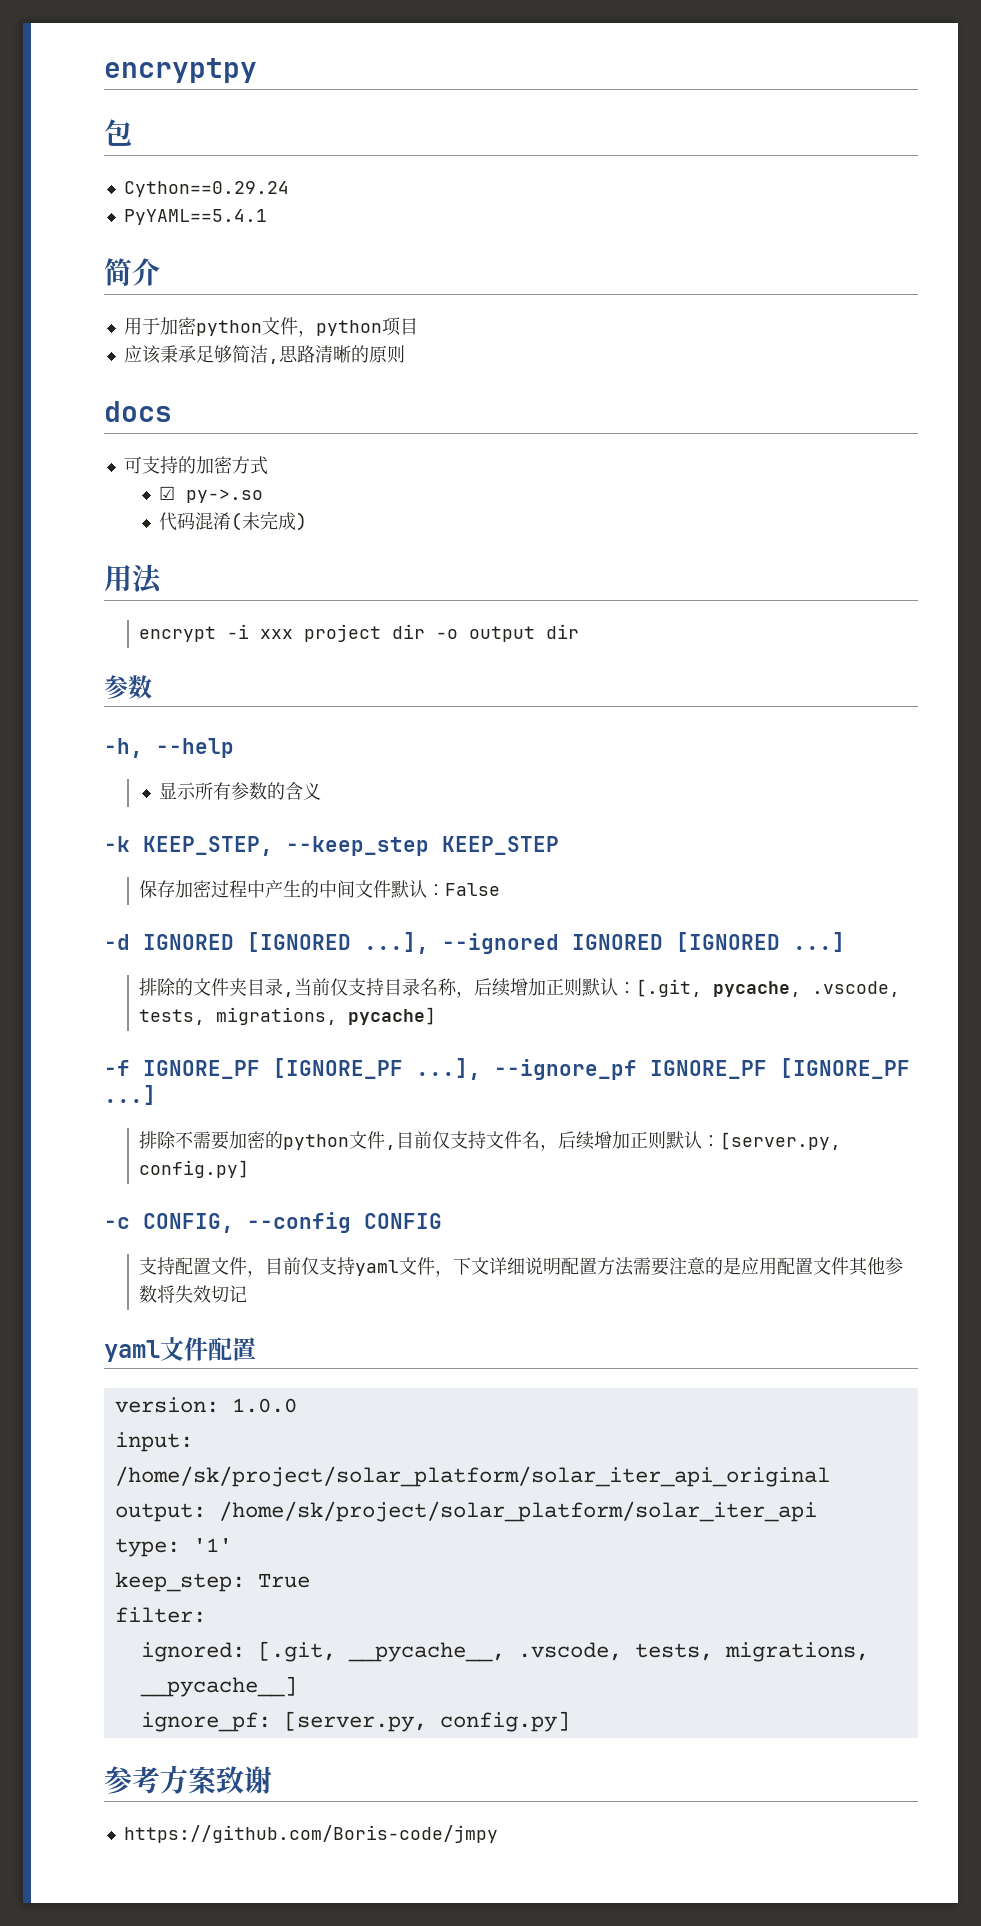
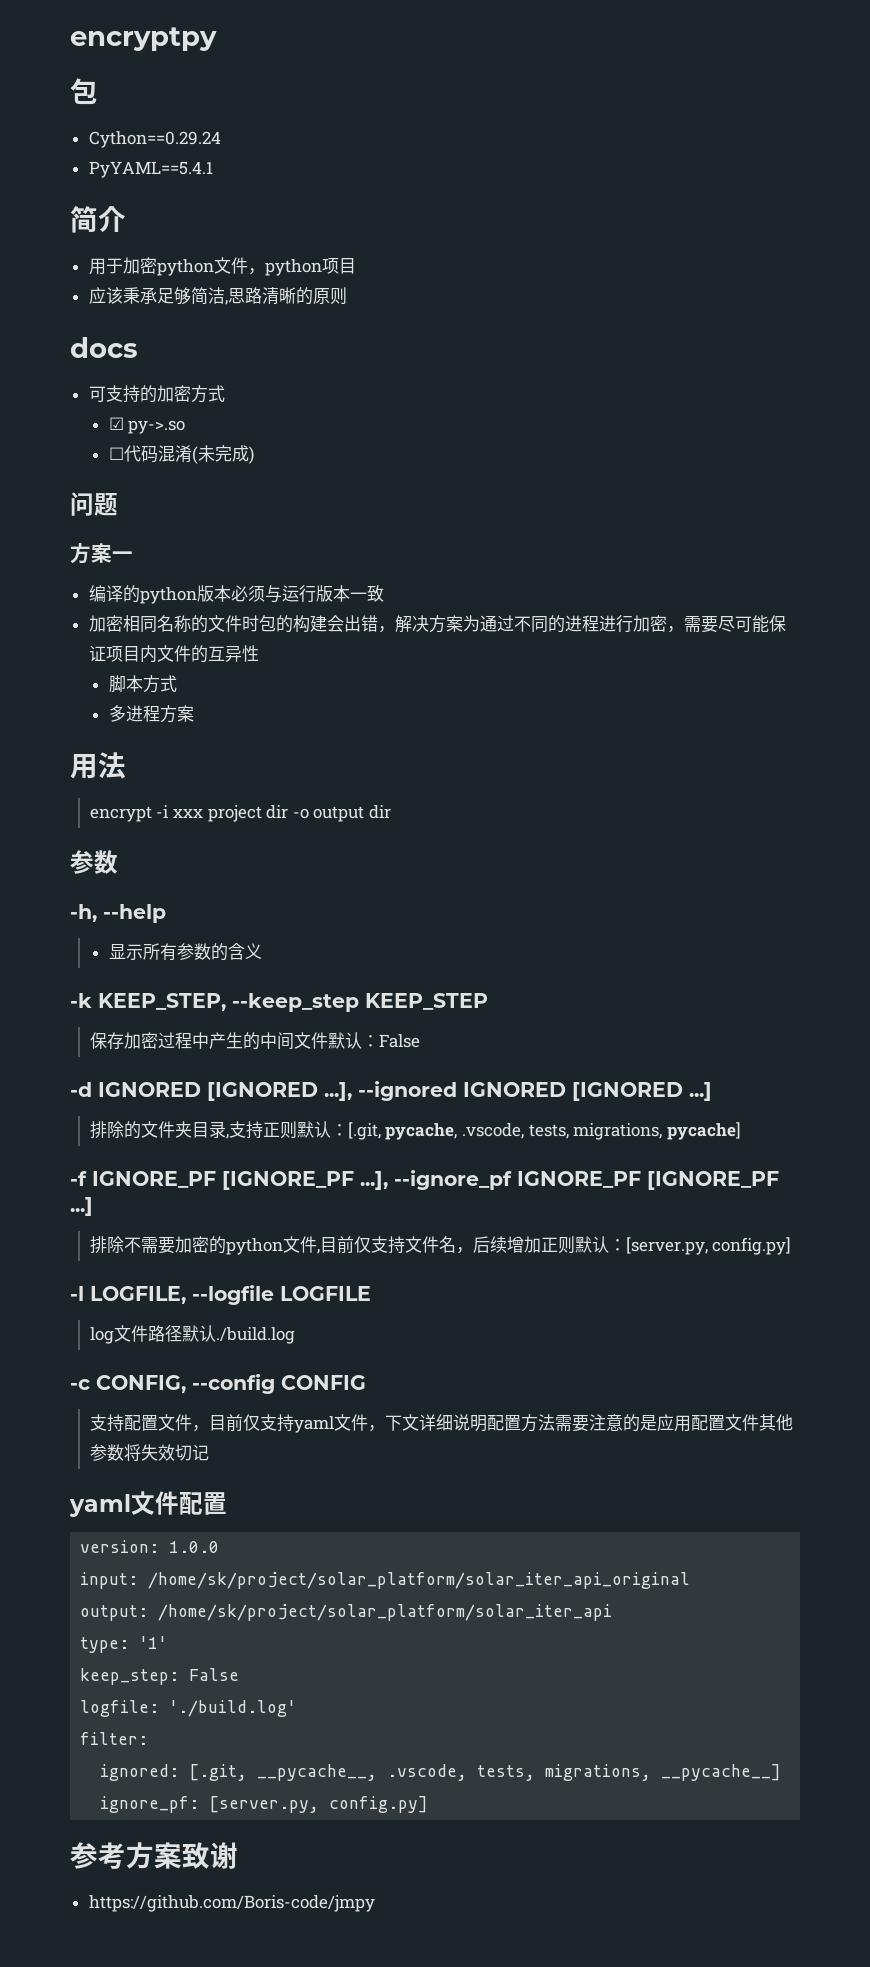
(264, 496) none -> [108,447,124,460] ☐
(308, 521) none -> [70,492,118,516] [70,543,133,564] [88,585,384,604] [88,615,786,633] [88,645,259,663] [108,675,177,693] [108,705,194,723] // 问题 // 方案一 // 编译的python版本必须与运行版本一致 // 加密相同名称的文件时包的构建会出错，解决方案为通过不同的进程进行加密，需要尽可能保证项目内文件的互异性 // 脚本方式 // 多进程方案
[294,978,547,998] 当前仅支持目录名称，后续增加 -> [228,1121,263,1139] 支持
(250, 1169) none -> [70,1285,371,1305] [89,1325,295,1344] // -l LOGFILE, --logfile LOGFILE // log文件路径默认./build.log
[257,1573,310,1588] True -> [189,1668,240,1681] [80,1700,297,1717] False // logfile: './build.log'

